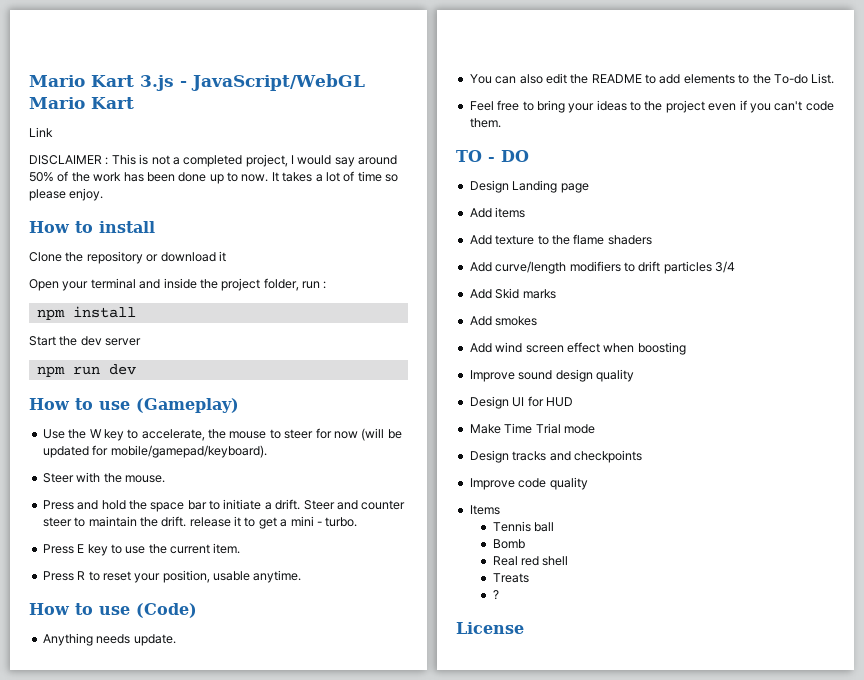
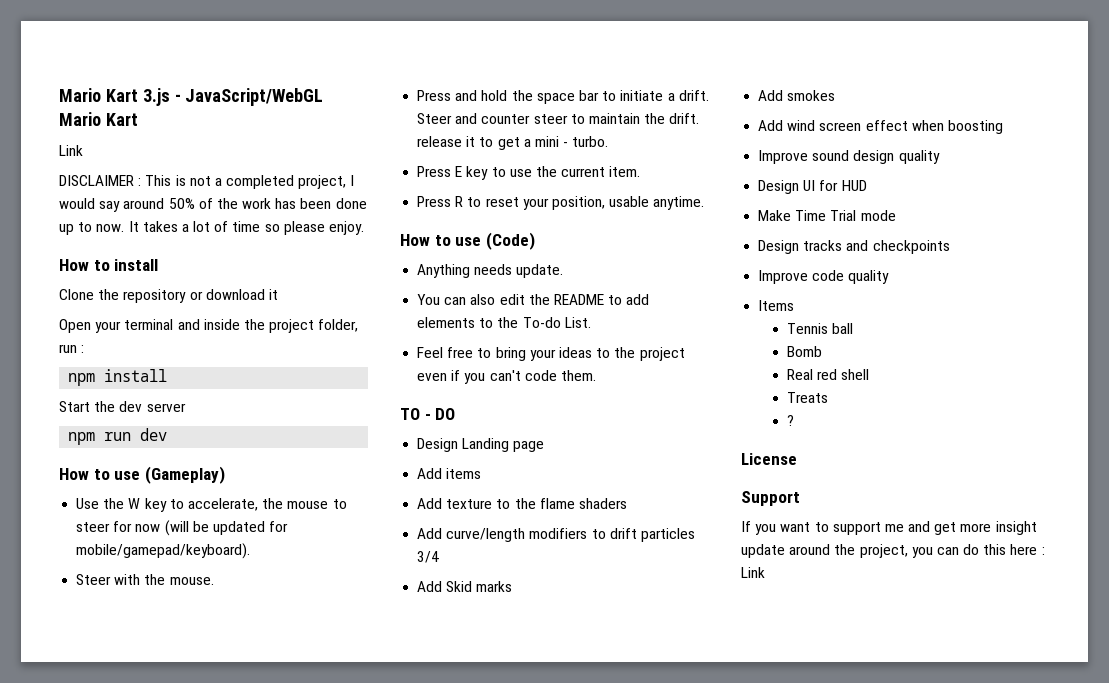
(524, 628) none -> [741,491,800,506] [741,521,1037,535] [741,544,1045,558] [741,567,765,578] // Support // If you want to support me and get more insight update around the project, you can do this here : Link

